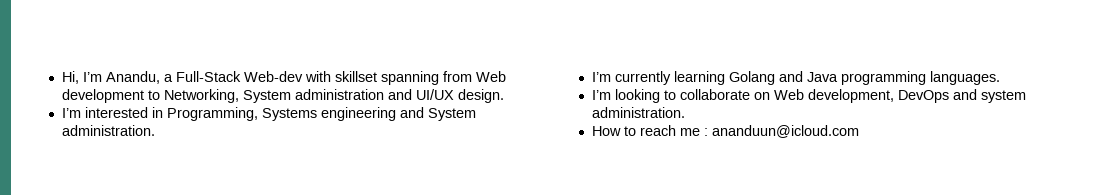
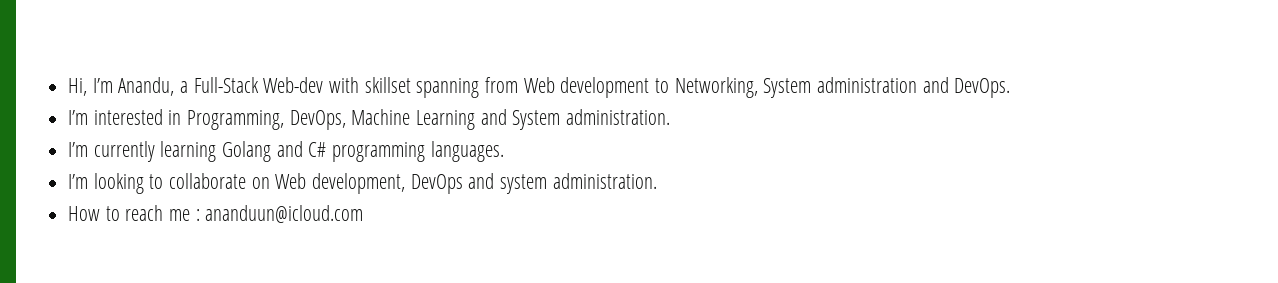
[415,89,504,103] UI/UX design. -> [954,78,1011,98] DevOps.
[261,107,396,121] Systems engineering -> [289,109,476,130] DevOps, Machine Learning
[806,72,838,82] Java -> [308,142,327,157] C#

